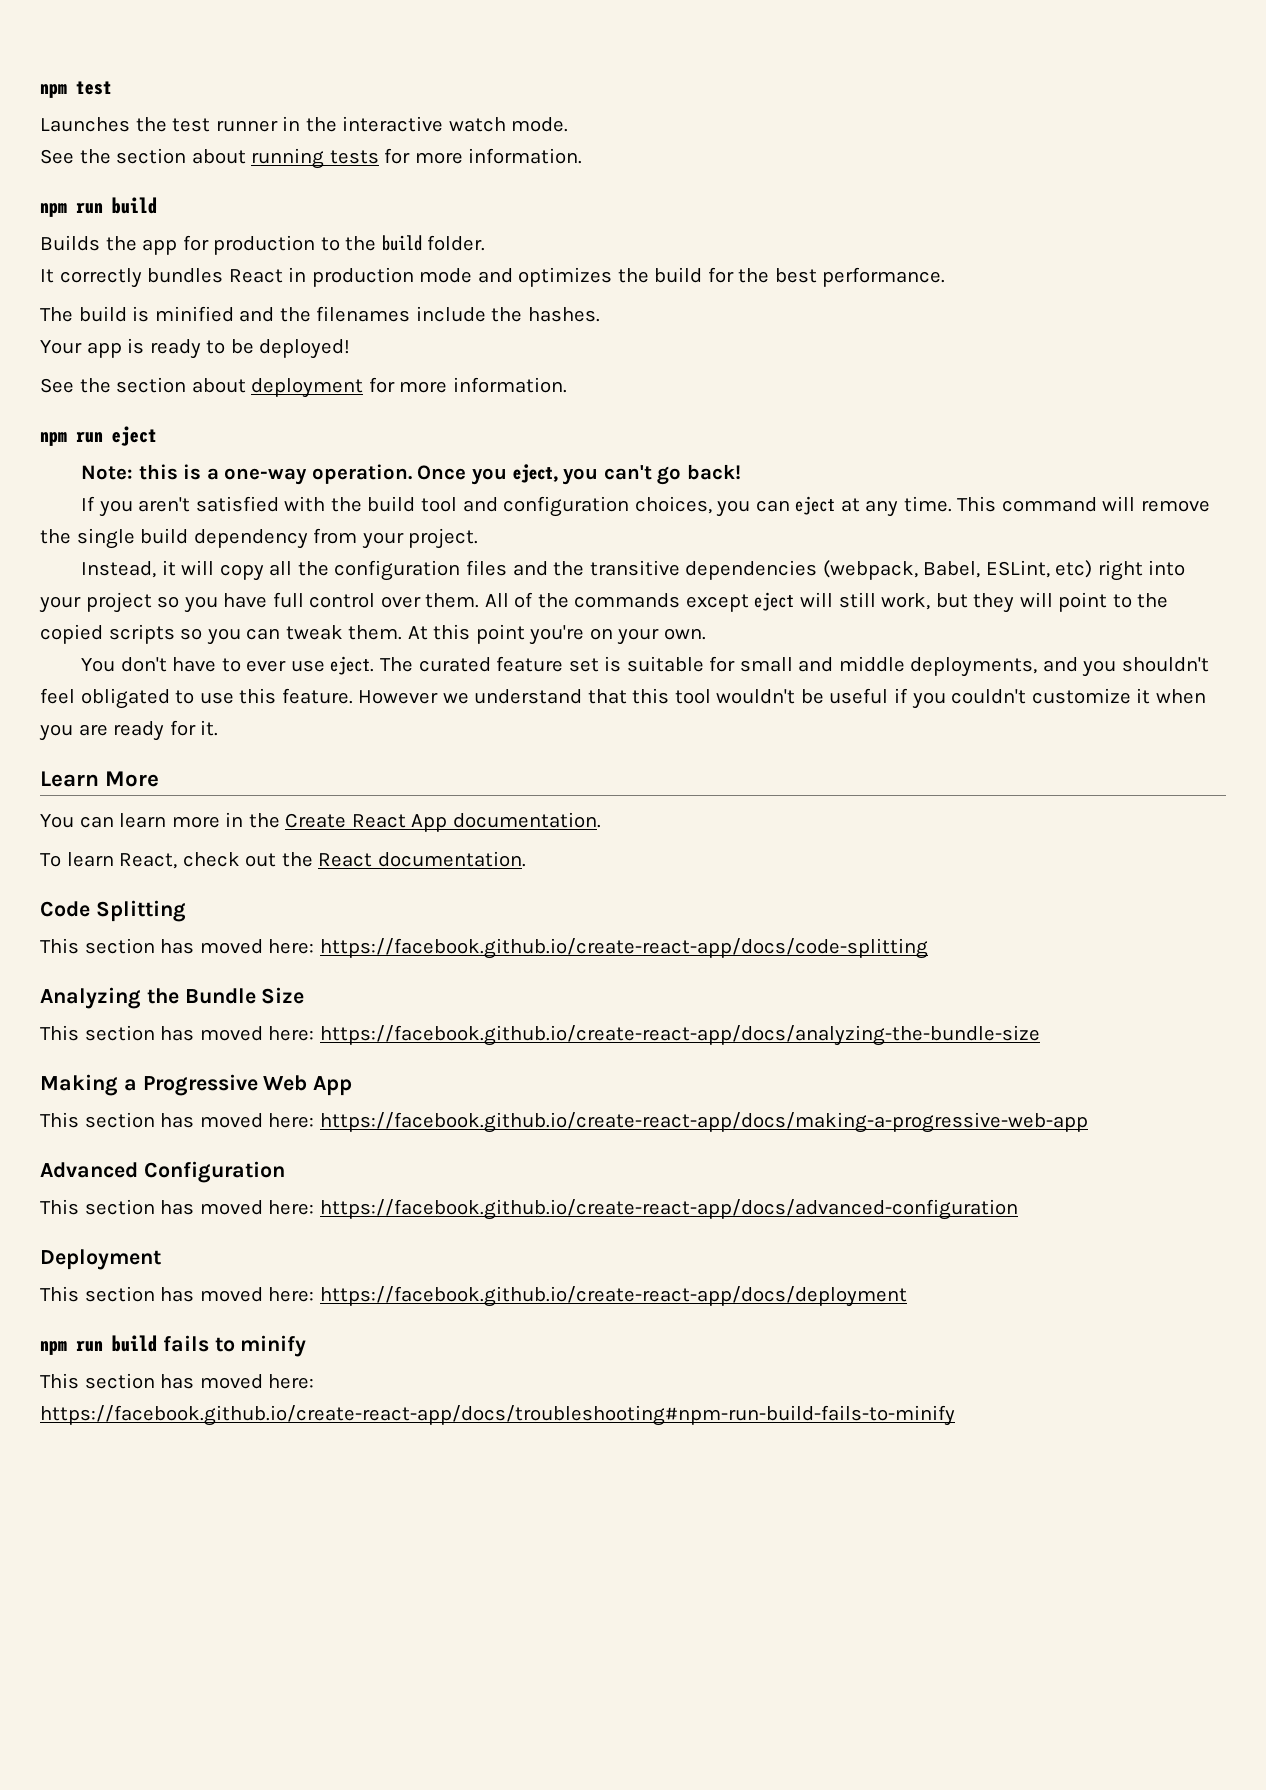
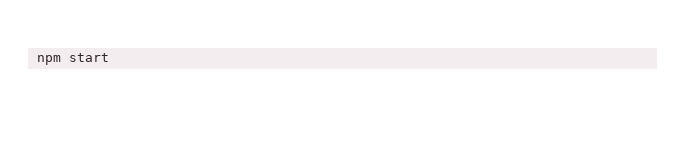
[40,81,112,98] [40,116,569,132] [40,148,583,169] [40,197,157,217] [40,235,486,255] [40,267,946,288] [40,306,600,322] [40,338,351,359] [40,377,567,398] [40,426,157,446] [81,464,741,485] [81,496,1210,517] [40,528,479,549] [81,560,1186,581] [39,592,1169,613] [40,624,706,645] [81,656,1209,677] [40,688,1206,709] [39,720,219,741] [40,771,160,787] [40,812,601,832] [40,851,526,869] [40,900,186,922] [40,938,928,959] [40,987,305,1009] [40,1025,1040,1046] [40,1074,353,1096] [40,1112,1088,1133] [40,1161,285,1183] [40,1199,1018,1220] [40,1249,161,1270] [40,1286,907,1307] [40,1335,307,1357] [40,1373,315,1389] [40,1405,955,1426] npm test // Launches the test runner in the interactive watch mode. // See the section about running tests for more information. // npm run build // Builds the app for production to the build folder. // It correctly bundles React in production mode and optimizes the build for the best performance. // The build is minified and the filenames include the hashes. // Your app is ready to be deployed! // See the section about deployment for more information. // npm run eject // Note: this is a one-way operation. Once you eject, you can't go back! // If you aren't satisfied with the build tool and configuration choices, you can eject at any time. This command will remove the single build dependency from your project. // Instead, it will copy all the configuration files and the transitive dependencies (webpack, Babel, ESLint, etc) right into your project so you have full control over them. All of the commands except eject will still work, but they will point to the copied scripts so you can tweak them. At this point you're on your own. // You don't have to ever use eject. The curated feature set is suitable for small and middle deployments, and you shouldn't feel obligated to use this feature. However we understand that this tool wouldn't be useful if you couldn't customize it when you are ready for it. // Learn More // You can learn more in the Create React App documentation. // To learn React, check out the React documentation. // Code Splitting // This section has moved here: https://facebook.github.io/create-react-app/docs/code-splitting // Analyzing the Bundle Size // This section has moved here: https://facebook.github.io/create-react-app/docs/analyzing-the-bundle-size // Making a Progressive Web App // This section has moved here: https://facebook.github.io/create-react-app/docs/making-a-progressive-web-app // Advanced Configuration // This section has moved here: https://facebook.github.io/create-react-app/docs/advanced-configuration // Deployment // This section has moved here: https://facebook.github.io/create-react-app/docs/deployment // npm run build fails to minify // This section has moved here: https://facebook.github.io/create-react-app/docs/troubleshooting#npm-run-build-fails-to-minify -> [36,53,109,65] npm start

